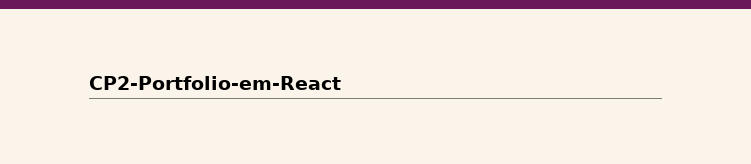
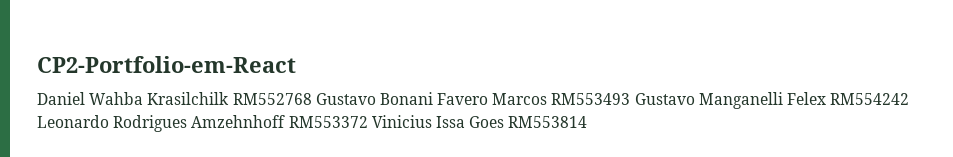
(341, 83) none -> [37,92,910,109] [37,115,588,132] // Daniel Wahba Krasilchilk RM552768 Gustavo Bonani Favero Marcos RM553493 Gustavo Manganelli Felex RM554242 Leonardo Rodrigues Amzehnhoff RM553372 Vinicius Issa Goes RM553814

